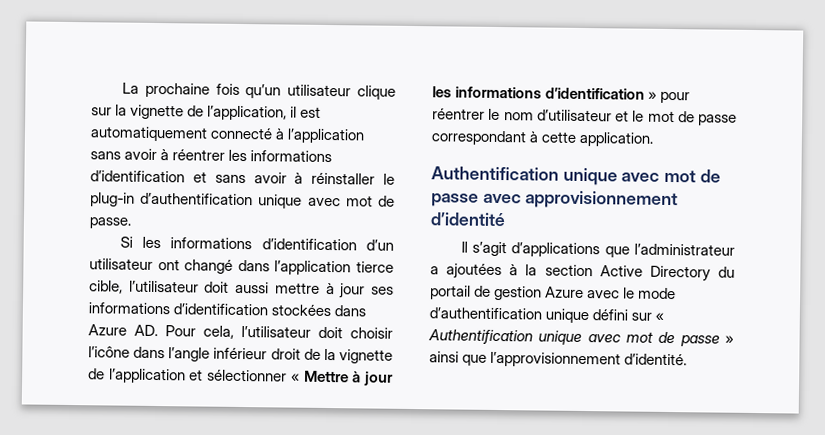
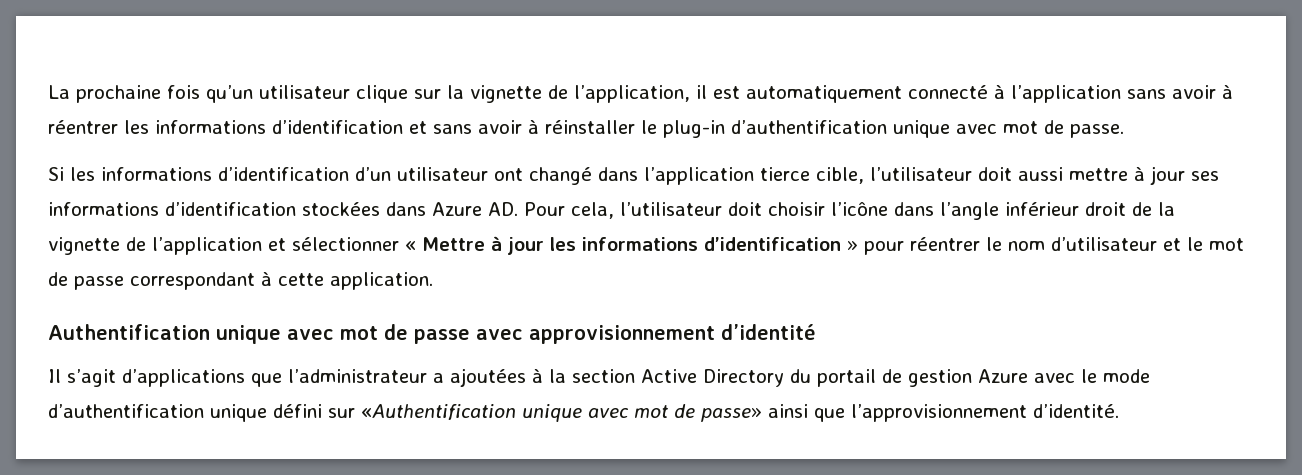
[655,312,665,321] [428,329,734,347] « Authentification unique avec mot de passe » -> [361,404,762,422] «Authentification unique avec mot de passe»

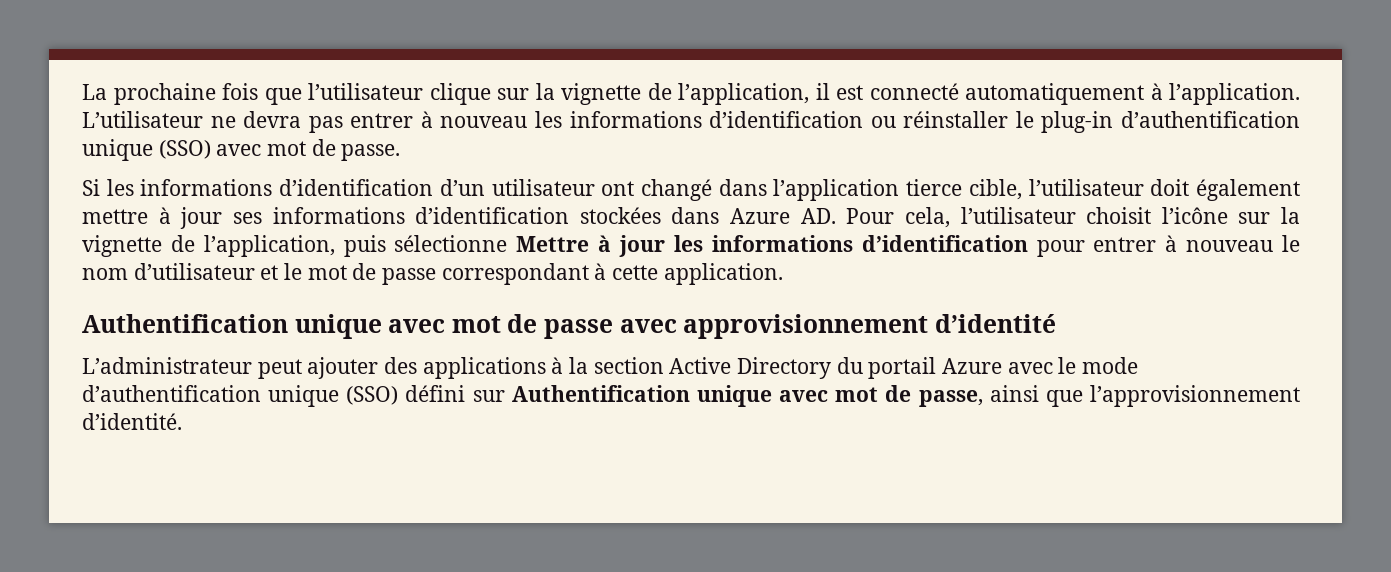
[206,85,350,103] qu’un utilisateur -> [264,83,423,105] que l’utilisateur
[746,85,1233,103] [48,120,539,134] automatiquement connecté à l’application sans avoir à réentrer les informations d’identification et sans avoir à -> [869,83,1300,105] [82,111,896,133] connecté automatiquement à l’application. L’utilisateur ne devra pas entrer à nouveau les informations d’identification ou
(950, 129) none -> [158,140,211,159] (SSO)
[1018,167,1063,181] aussi -> [1196,179,1301,201] également
[728,202,1175,220] [48,237,416,255] doit choisir l’icône dans l’angle inférieur droit de la vignette de l’application et sélectionner « -> [1086,207,1300,224] [82,235,508,257] choisit l’icône sur la vignette de l’application, puis sélectionne
[847,237,980,255] » pour réentrer -> [1036,235,1274,257] pour entrer à nouveau
[48,368,526,387] Il s’agit d’applications que l’administrateur a ajoutées -> [82,357,546,379] L’administrateur peut ajouter des applications
[882,369,972,387] de gestion -> (937, 368) none
(267, 413) none -> [346,386,399,405] (SSO)
[361,404,762,422] «Authentification unique avec mot de passe» -> [511,385,983,407] Authentification unique avec mot de passe,

